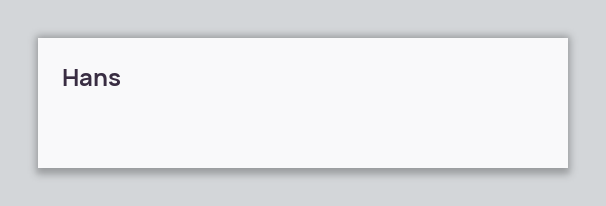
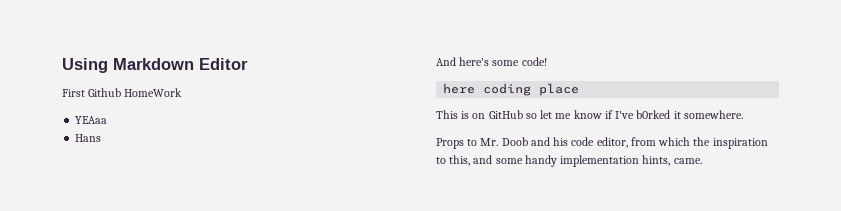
[62,69,121,86] Hans -> [62,58,248,73] [62,88,183,97] [75,116,108,124] [75,134,102,142] [436,57,547,66] [443,83,580,96] [436,110,743,119] [436,137,768,149] [436,155,702,167] Using Markdown Editor // First Github HomeWork // YEAaa // Hans // And here's some code! // here coding place // This is on GitHub so let me know if I've b0rked it somewhere. // Props to Mr. Doob and his code editor, from which the inspiration to this, and some handy implementation hints, came.

